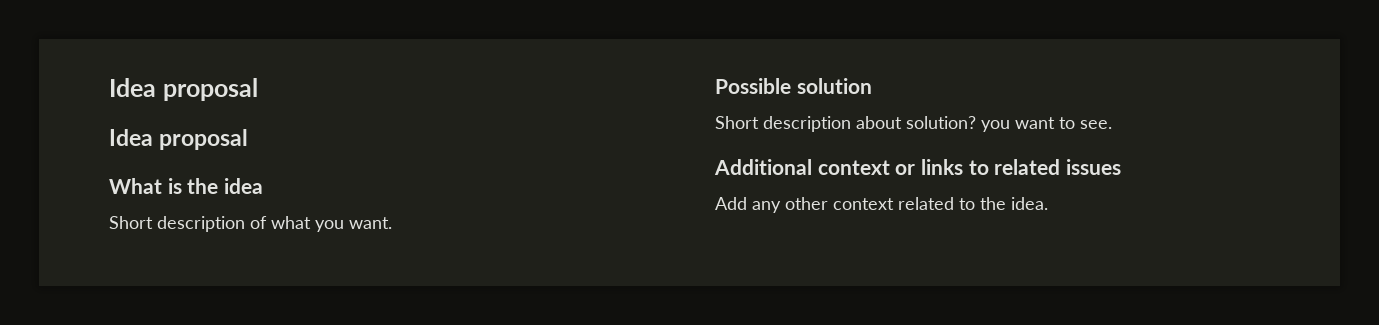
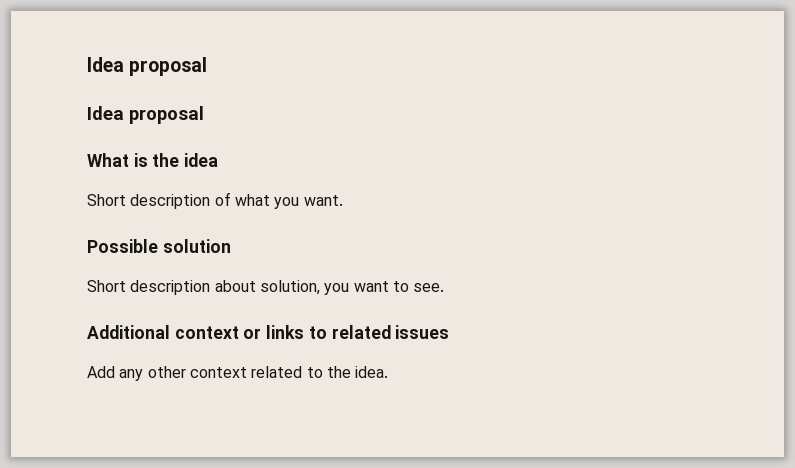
[906,116,976,129] solution? -> [259,280,320,295] solution,

